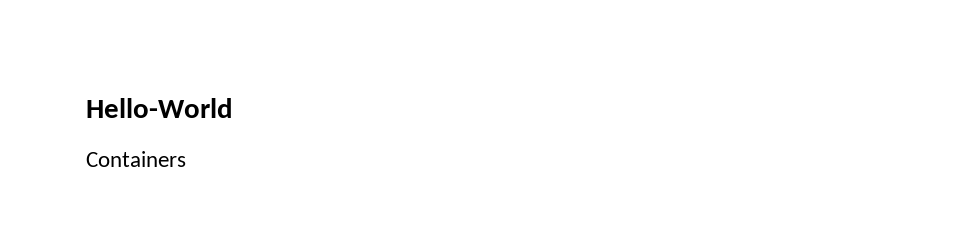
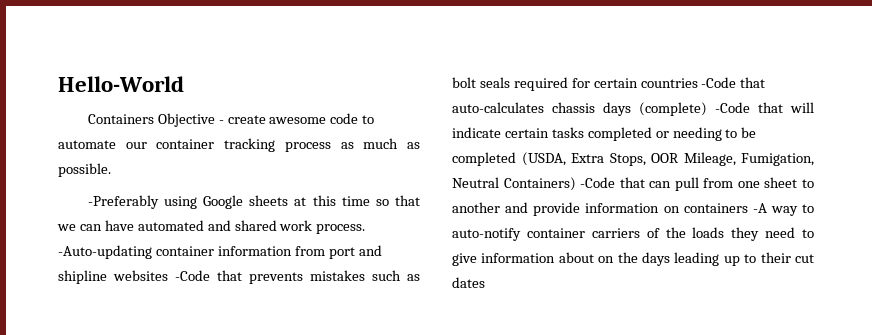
(186, 159) none -> [157,113,375,127] [58,138,421,152] [58,163,111,177] [87,195,420,209] [57,220,366,234] [58,245,382,259] [58,270,420,284] [452,77,766,91] [452,102,814,116] [452,127,757,141] [452,152,814,166] [452,177,814,191] [452,202,814,216] [452,227,814,241] [452,252,814,266] [452,277,485,288] Objective - create awesome code to automate our container tracking process as much as possible. // -Preferably using Google sheets at this time so that we can have automated and shared work process. -Auto-updating container information from port and shipline websites -Code that prevents mistakes such as bolt seals required for certain countries -Code that auto-calculates chassis days (complete) -Code that will indicate certain tasks completed or needing to be completed (USDA, Extra Stops, OOR Mileage, Fumigation, Neutral Containers) -Code that can pull from one sheet to another and provide information on containers -A way to auto-notify container carriers of the loads they need to give information about on the days leading up to their cut dates

